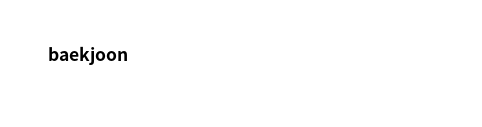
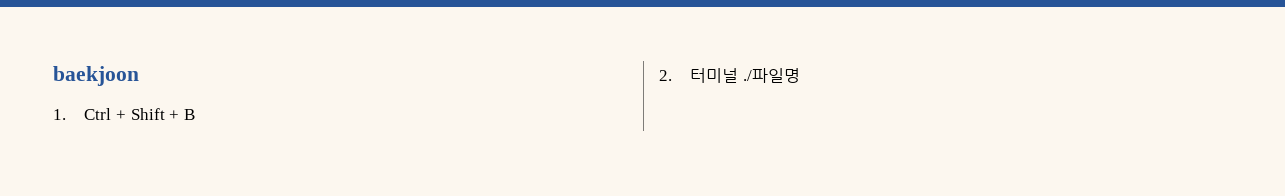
(128, 55) none -> [53,108,195,120] [659,68,800,83] // 1. Ctrl + Shift + B // 2. 터미널 ./파일명

